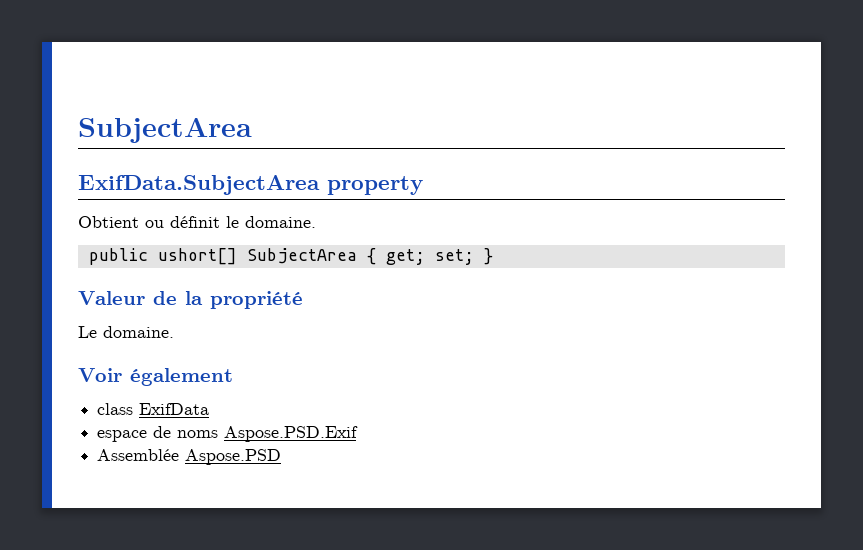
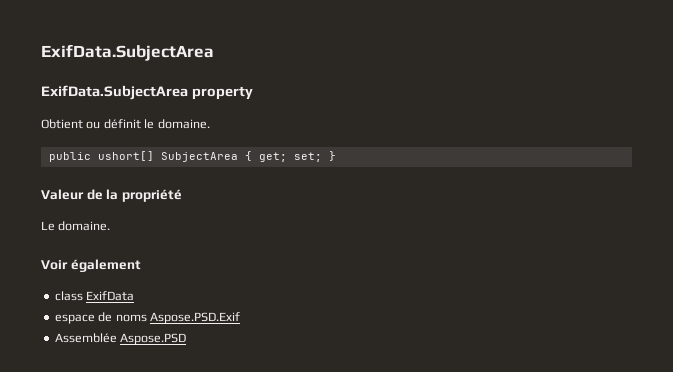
[78,118,252,143] SubjectArea -> [41,44,214,61] ExifData.SubjectArea

